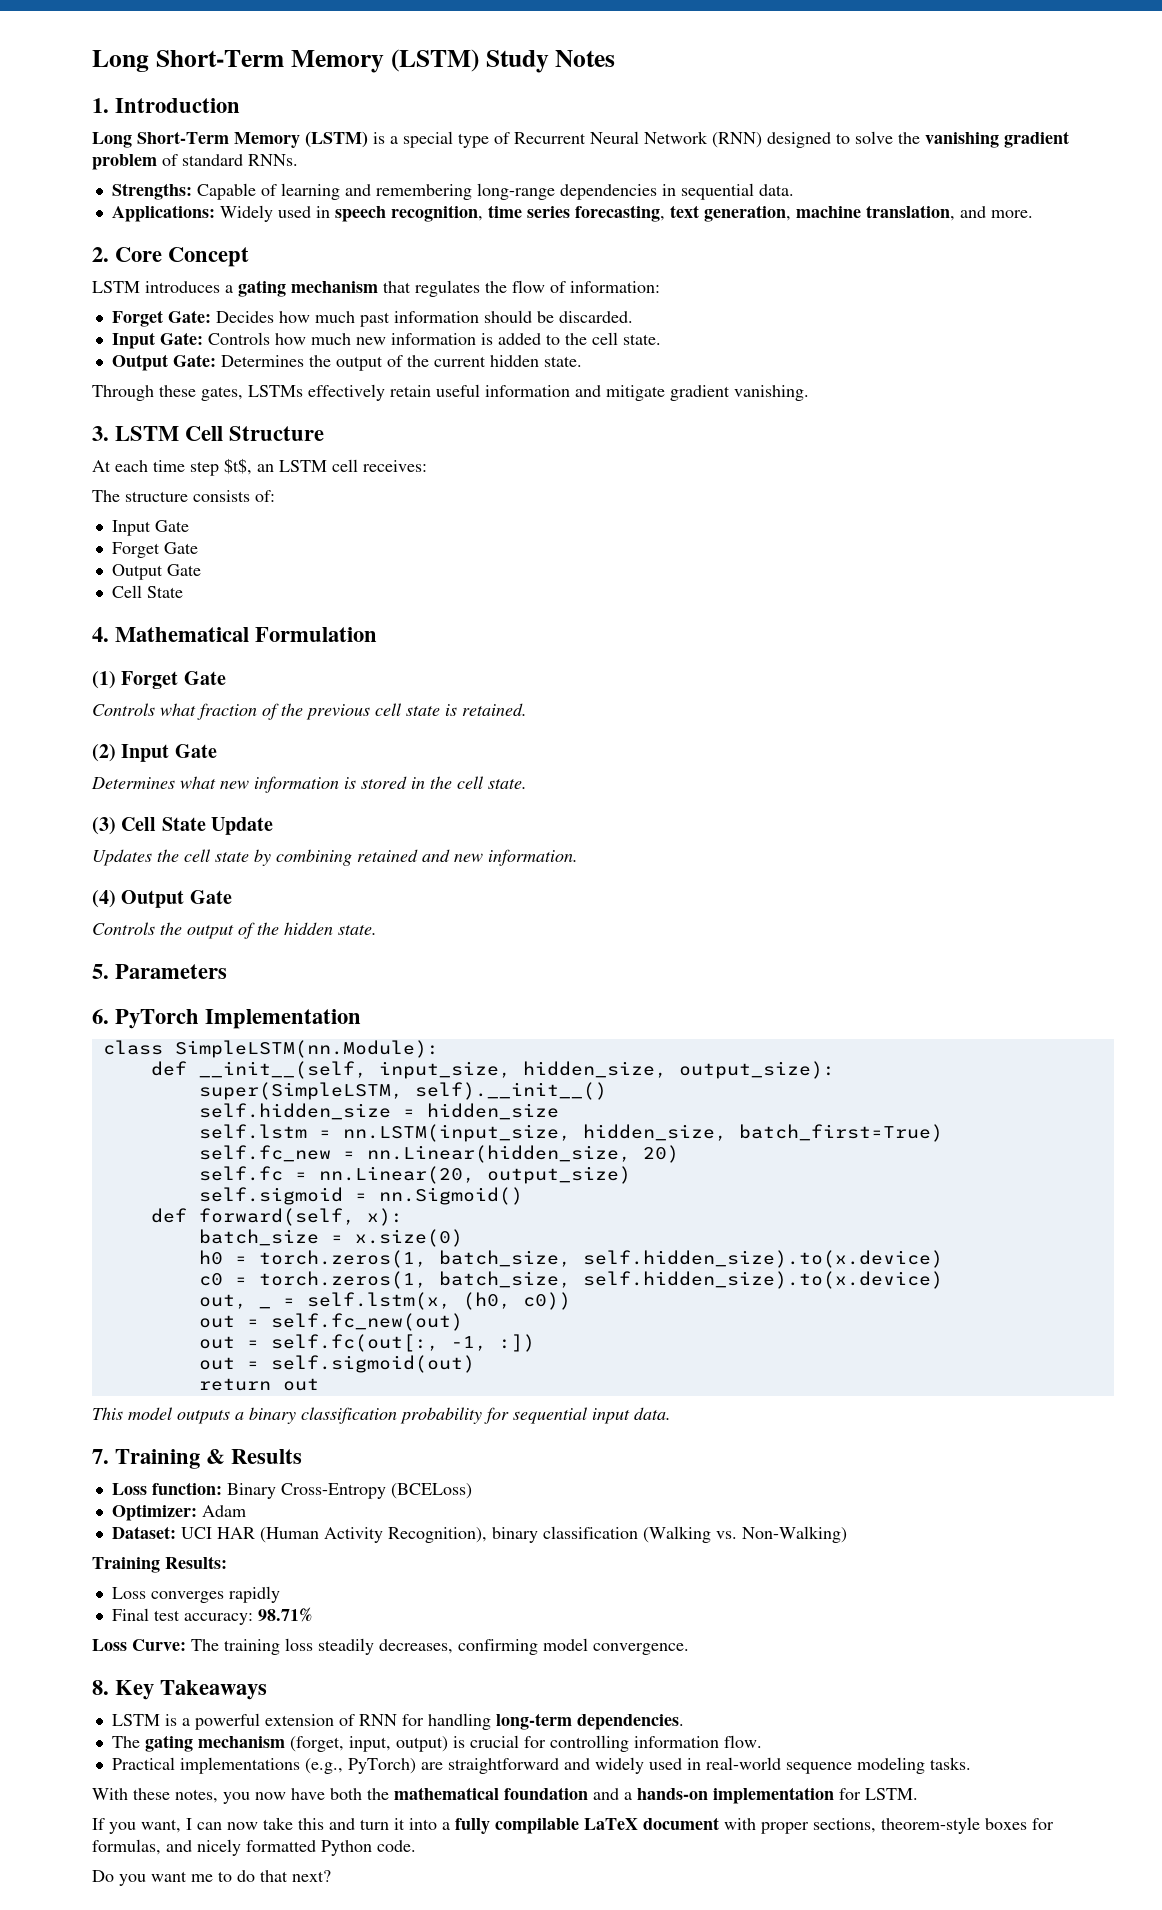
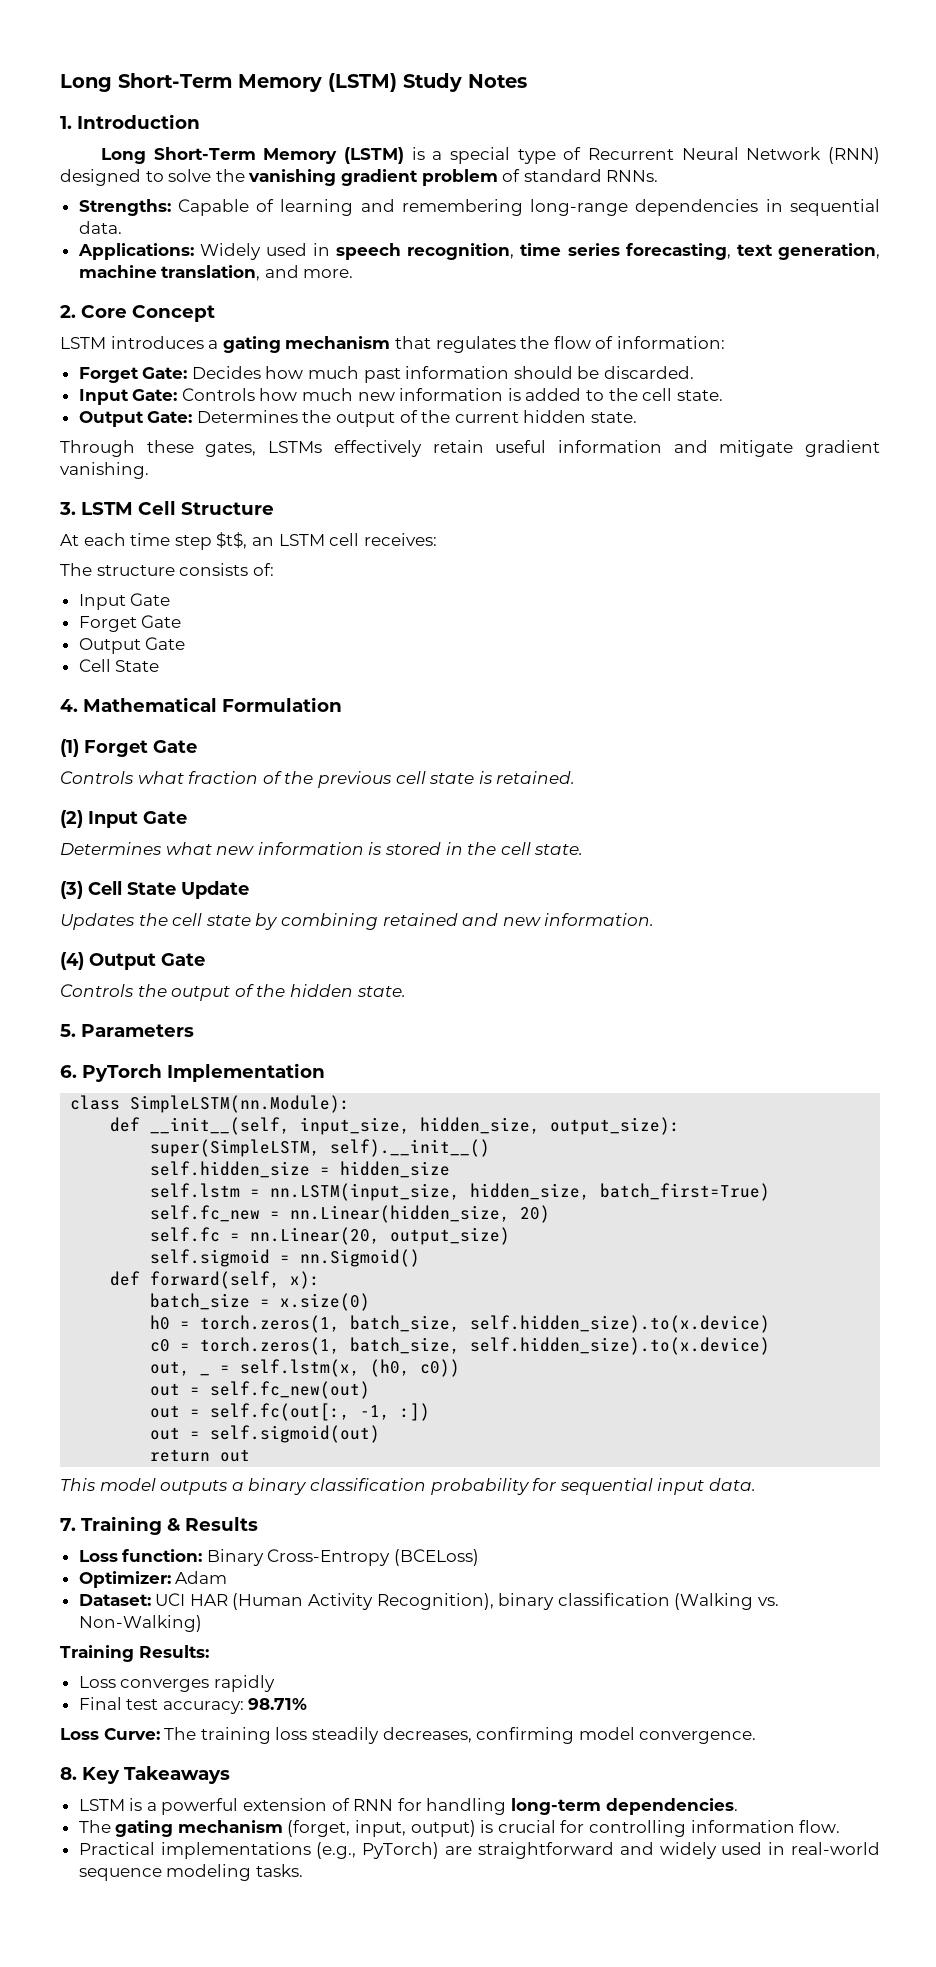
[92,1787,918,1804] [92,1817,1054,1834] [92,1839,416,1856] [92,1870,331,1886] // With these notes, you now have both the mathematical foundation and a hands-on implementation for LSTM. // If you want, I can now take this and turn it into a fully compilable LaTeX document with proper sections, theorem-style boxes for formulas, and nicely formatted Python code. // Do you want me to do that next? -> (303, 1870) none

